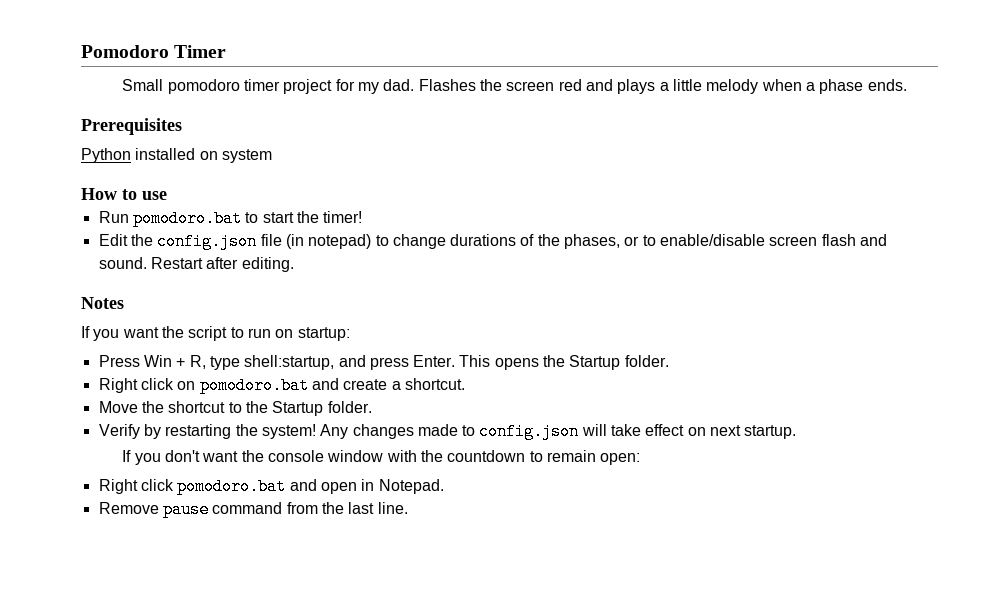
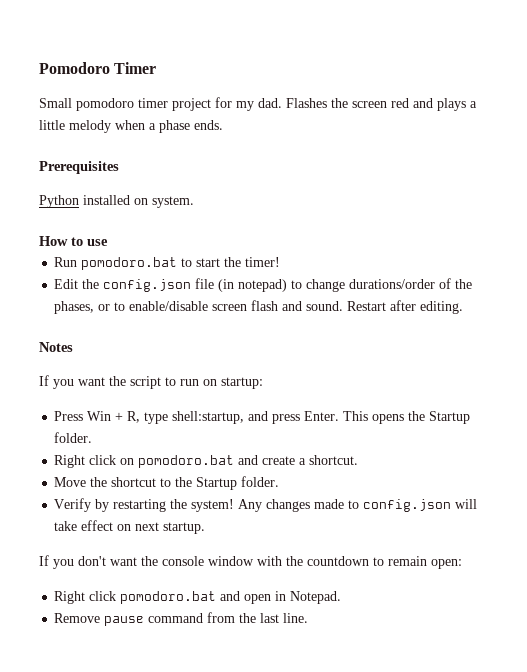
[221,149,272,163] system -> [152,196,194,208] system.
[450,234,517,246] durations -> [349,279,436,289] durations/order

